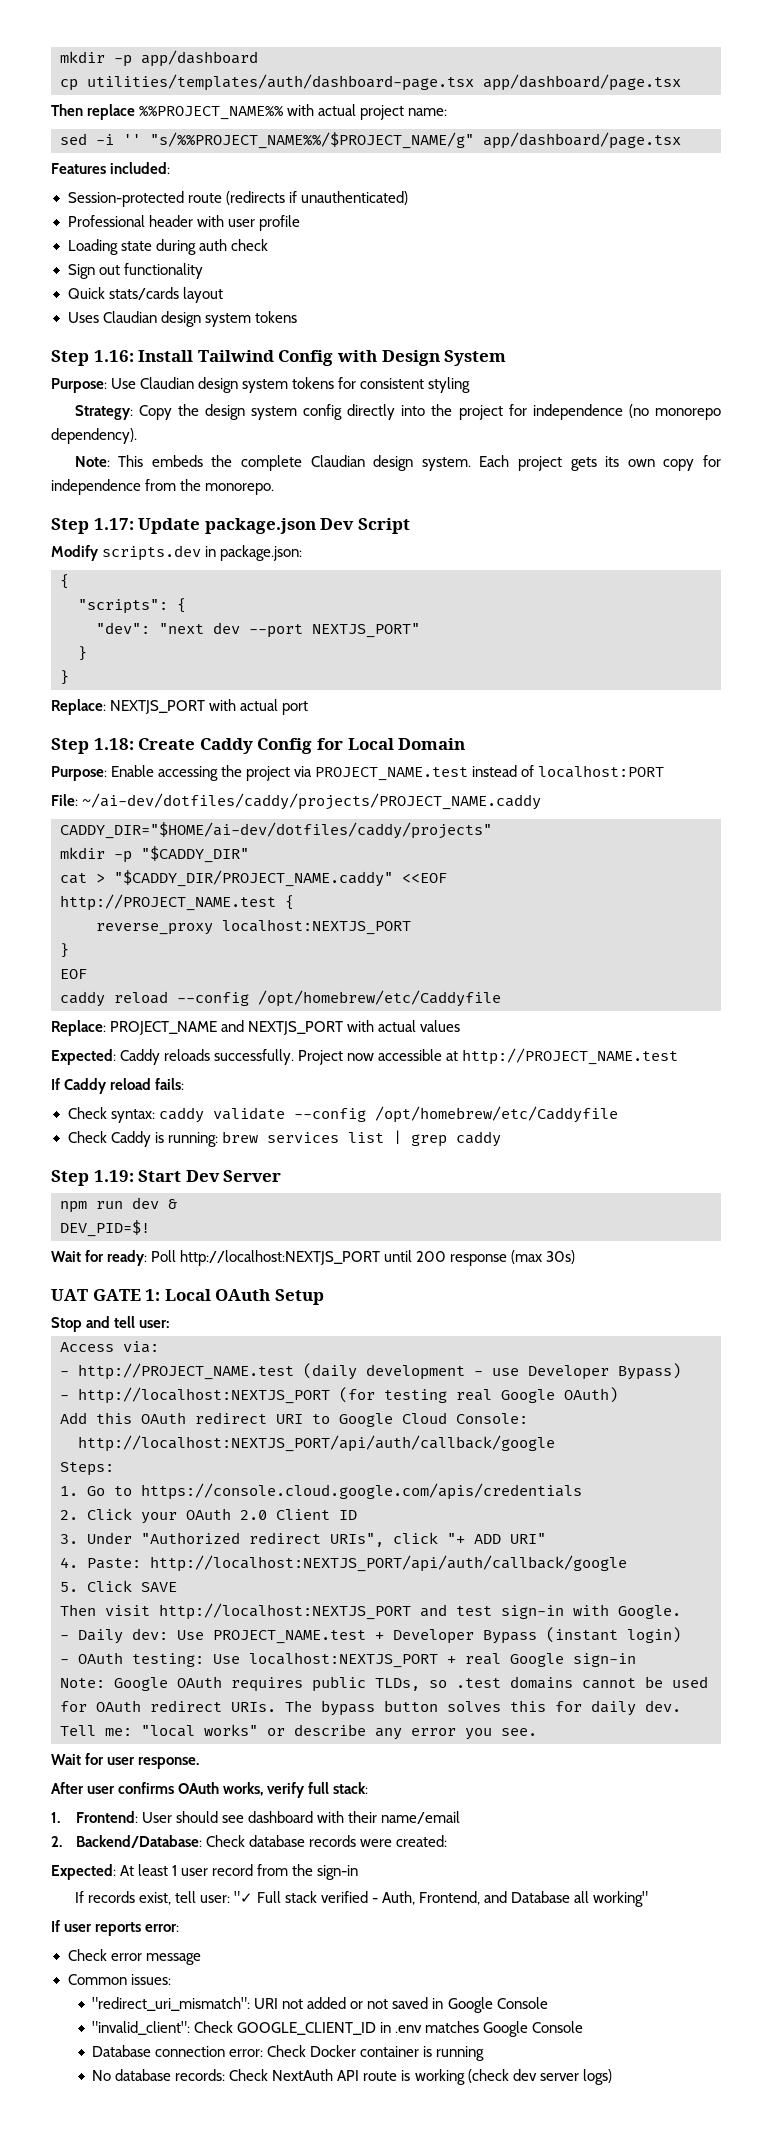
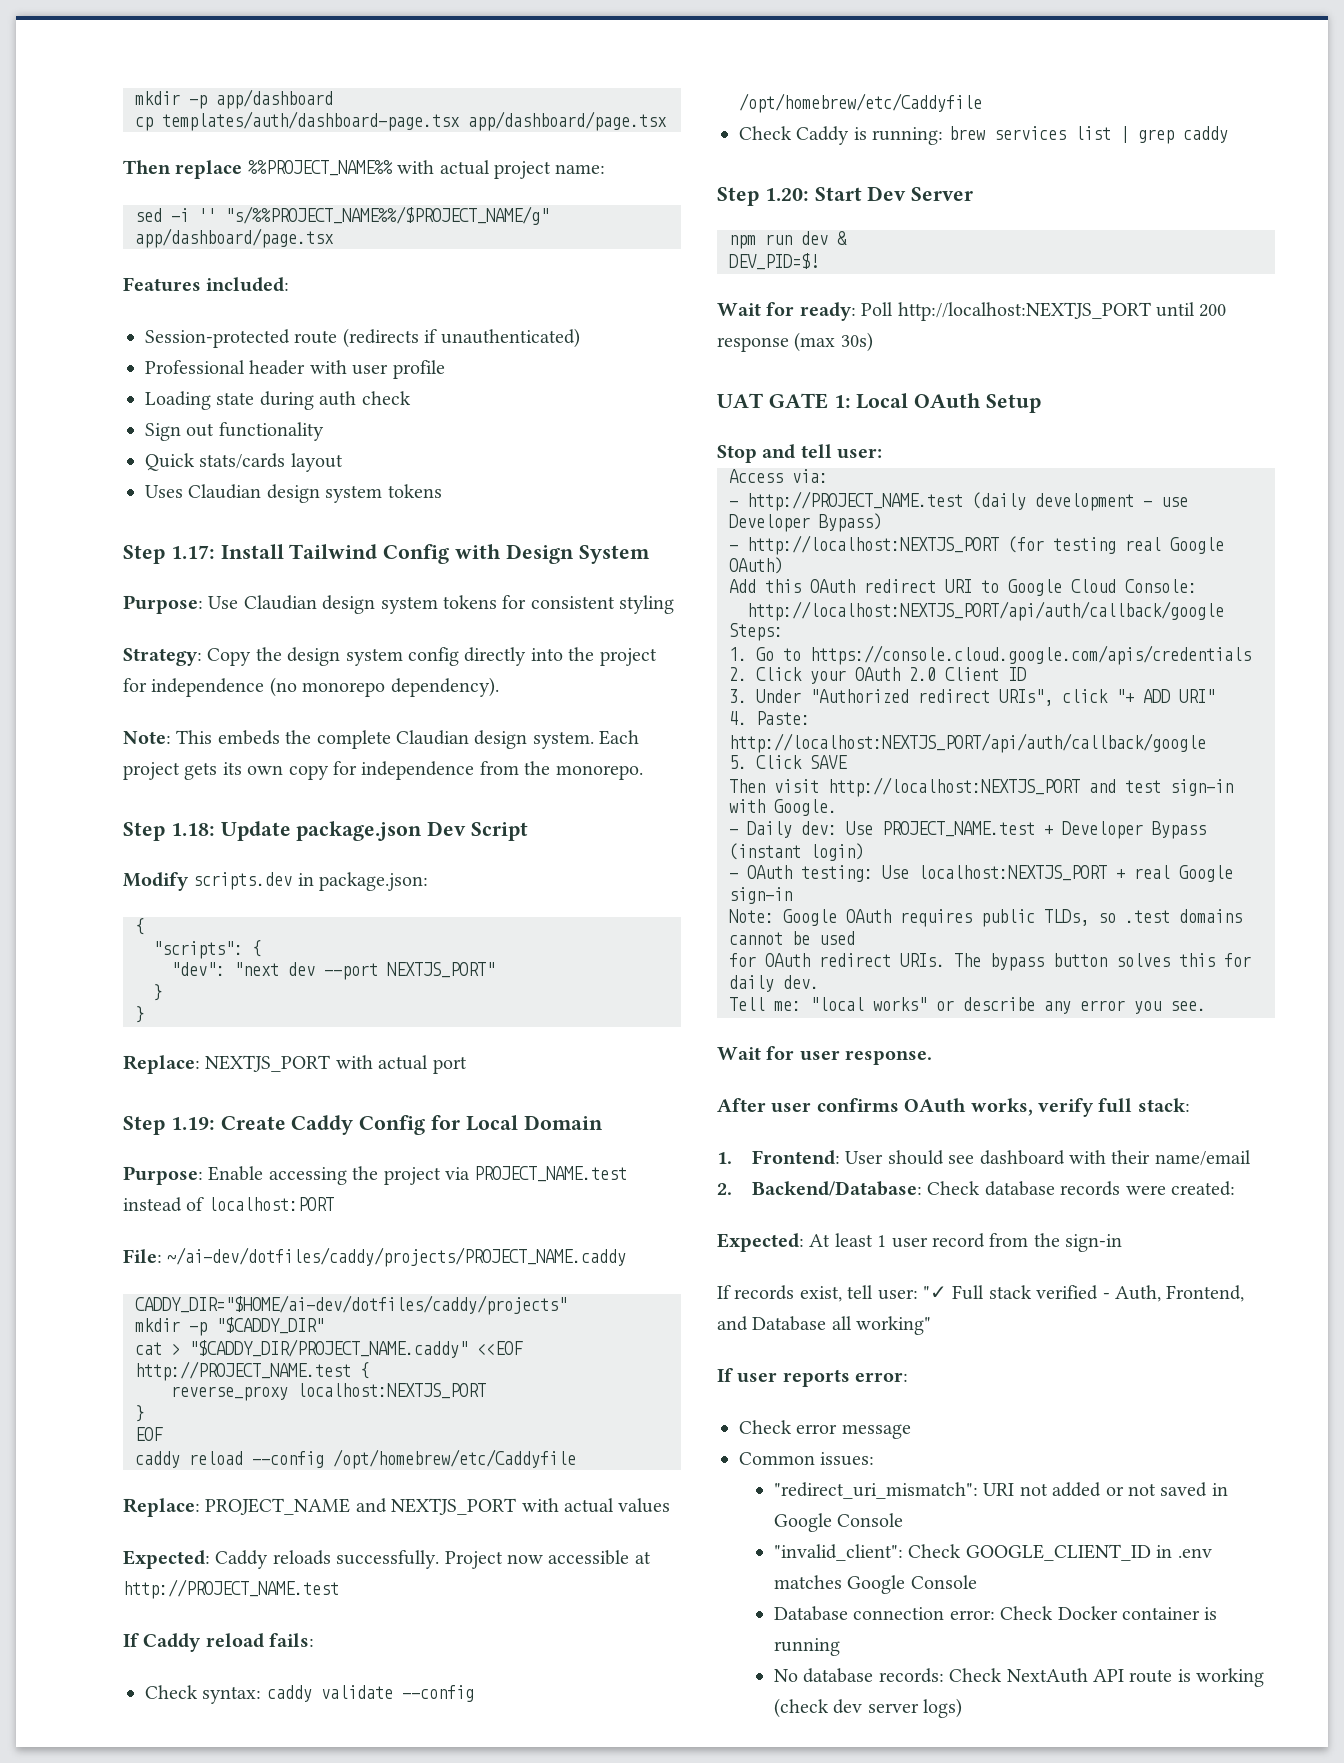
[87,74,474,91] utilities/templates/auth/dashboard-page.tsx -> [162,111,460,131] templates/auth/dashboard-page.tsx
[93,350,134,362] 1.16: -> [170,545,215,559] 1.17:
[93,518,134,530] 1.17: -> [170,823,215,836] 1.18:
[93,738,134,750] 1.18: -> [170,1117,215,1130] 1.19:
[93,1170,134,1182] 1.19: -> [764,188,809,201] 1.20:

